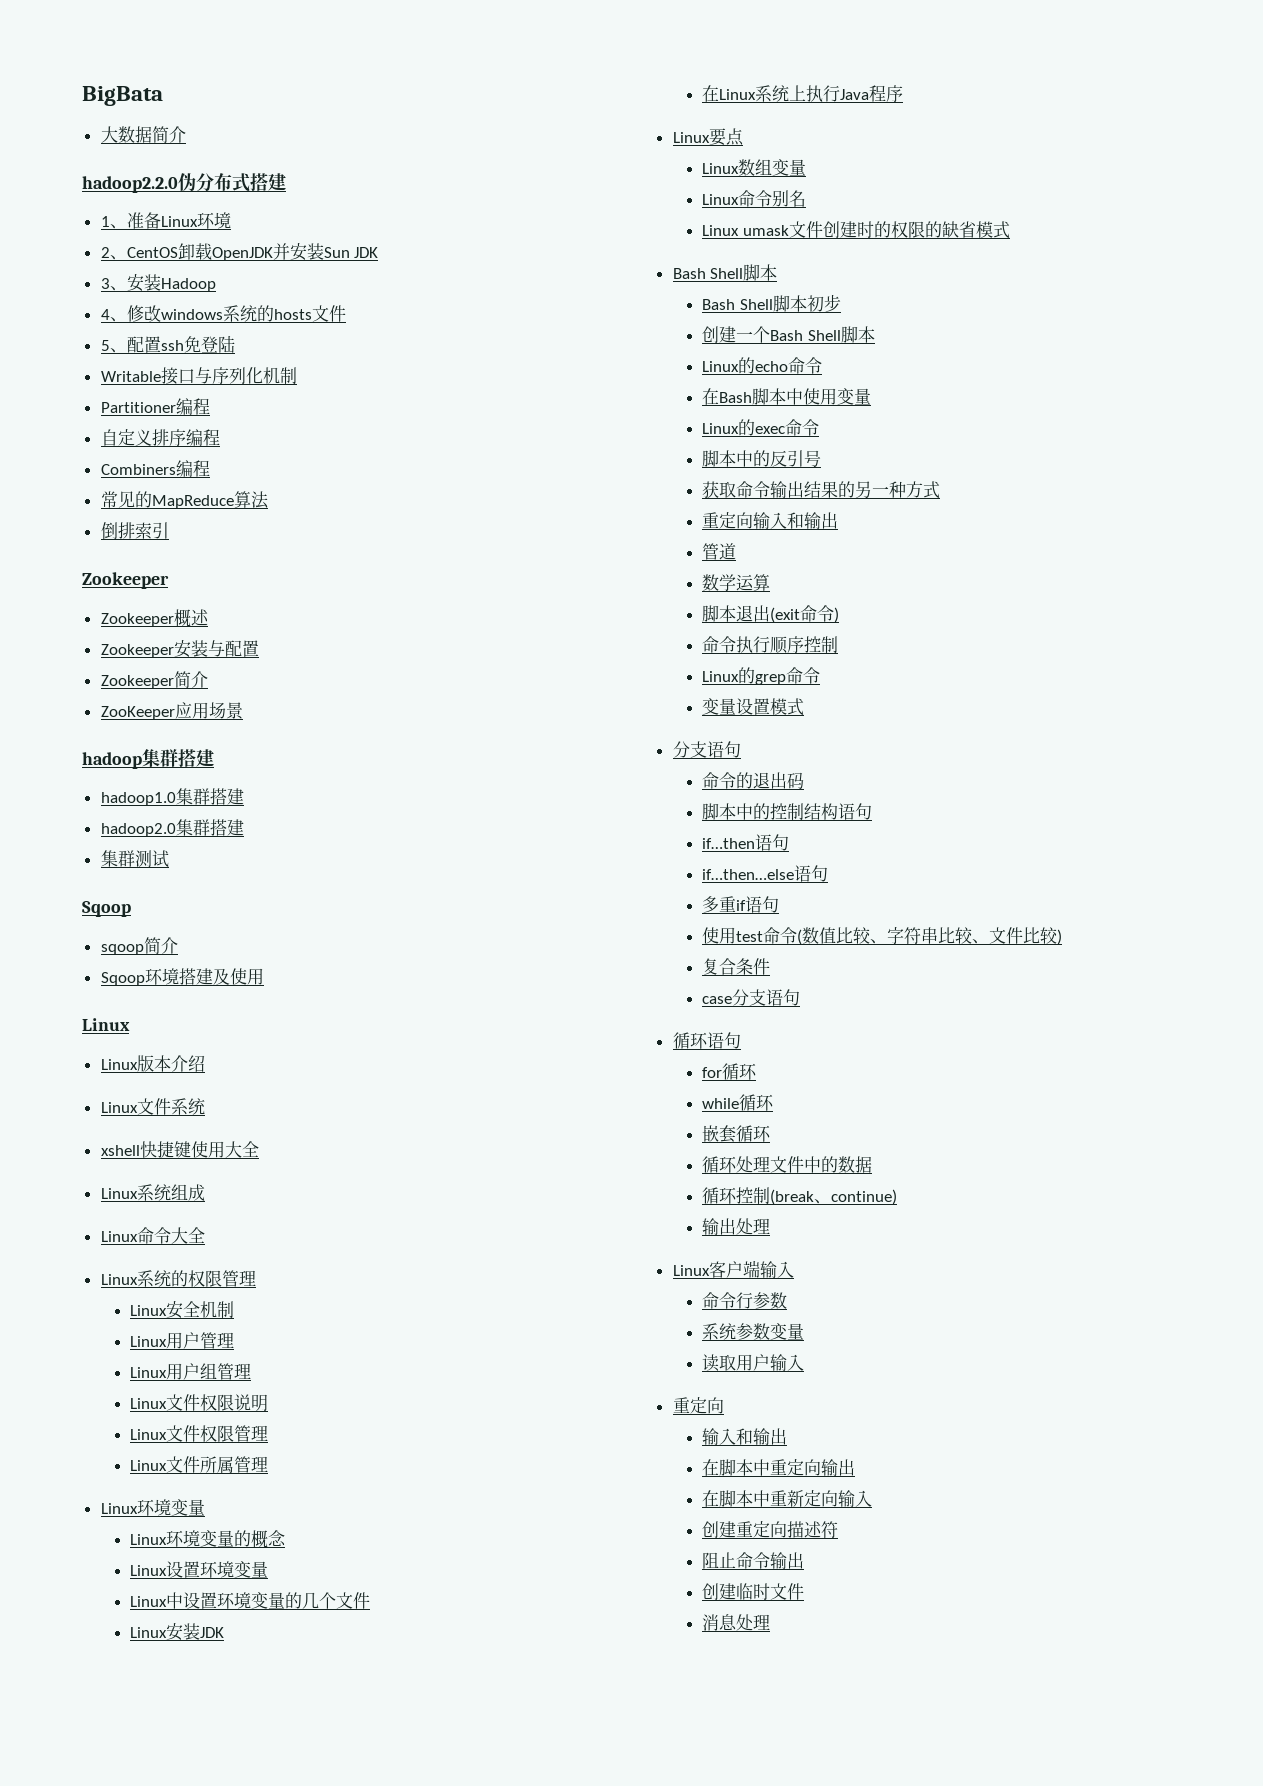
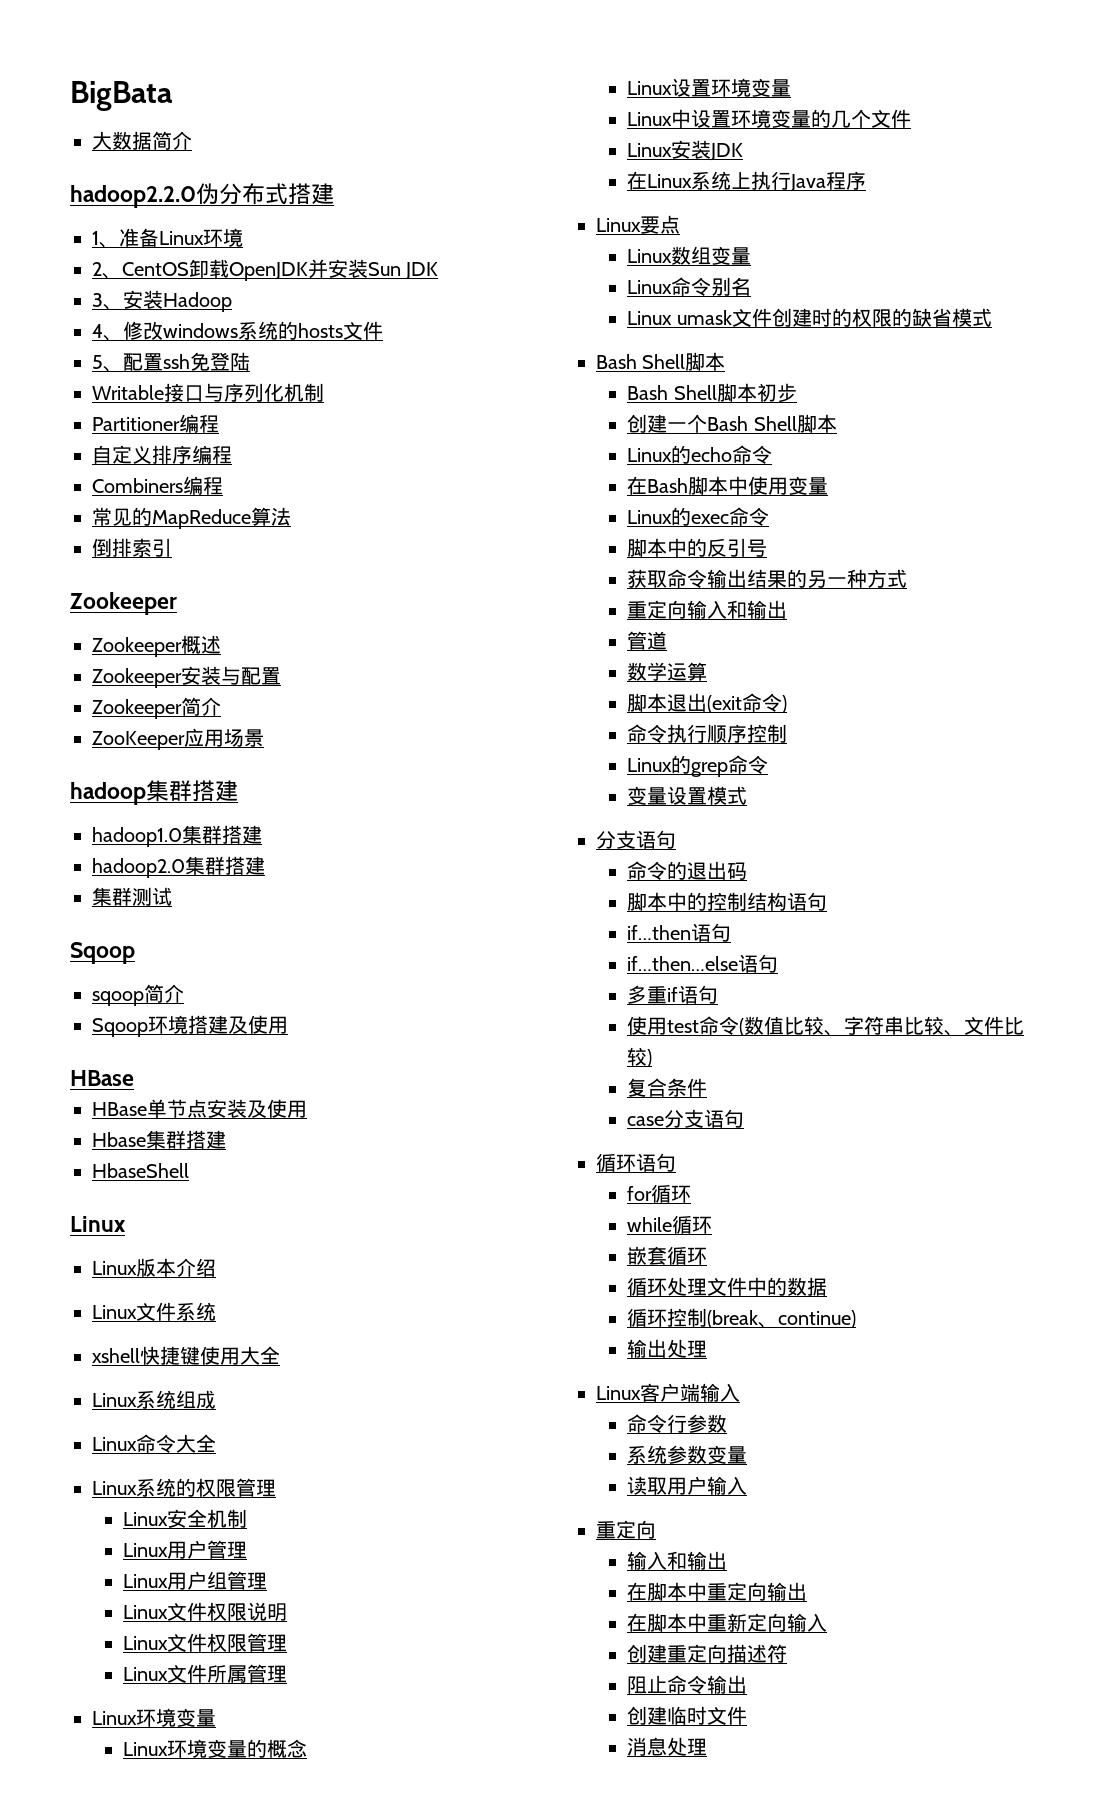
(264, 976) none -> [70,1070,134,1086] [92,1099,307,1118] [92,1130,226,1149] [92,1163,189,1178] // HBase // HBase单节点安装及使用 // Hbase集群搭建 // HbaseShell

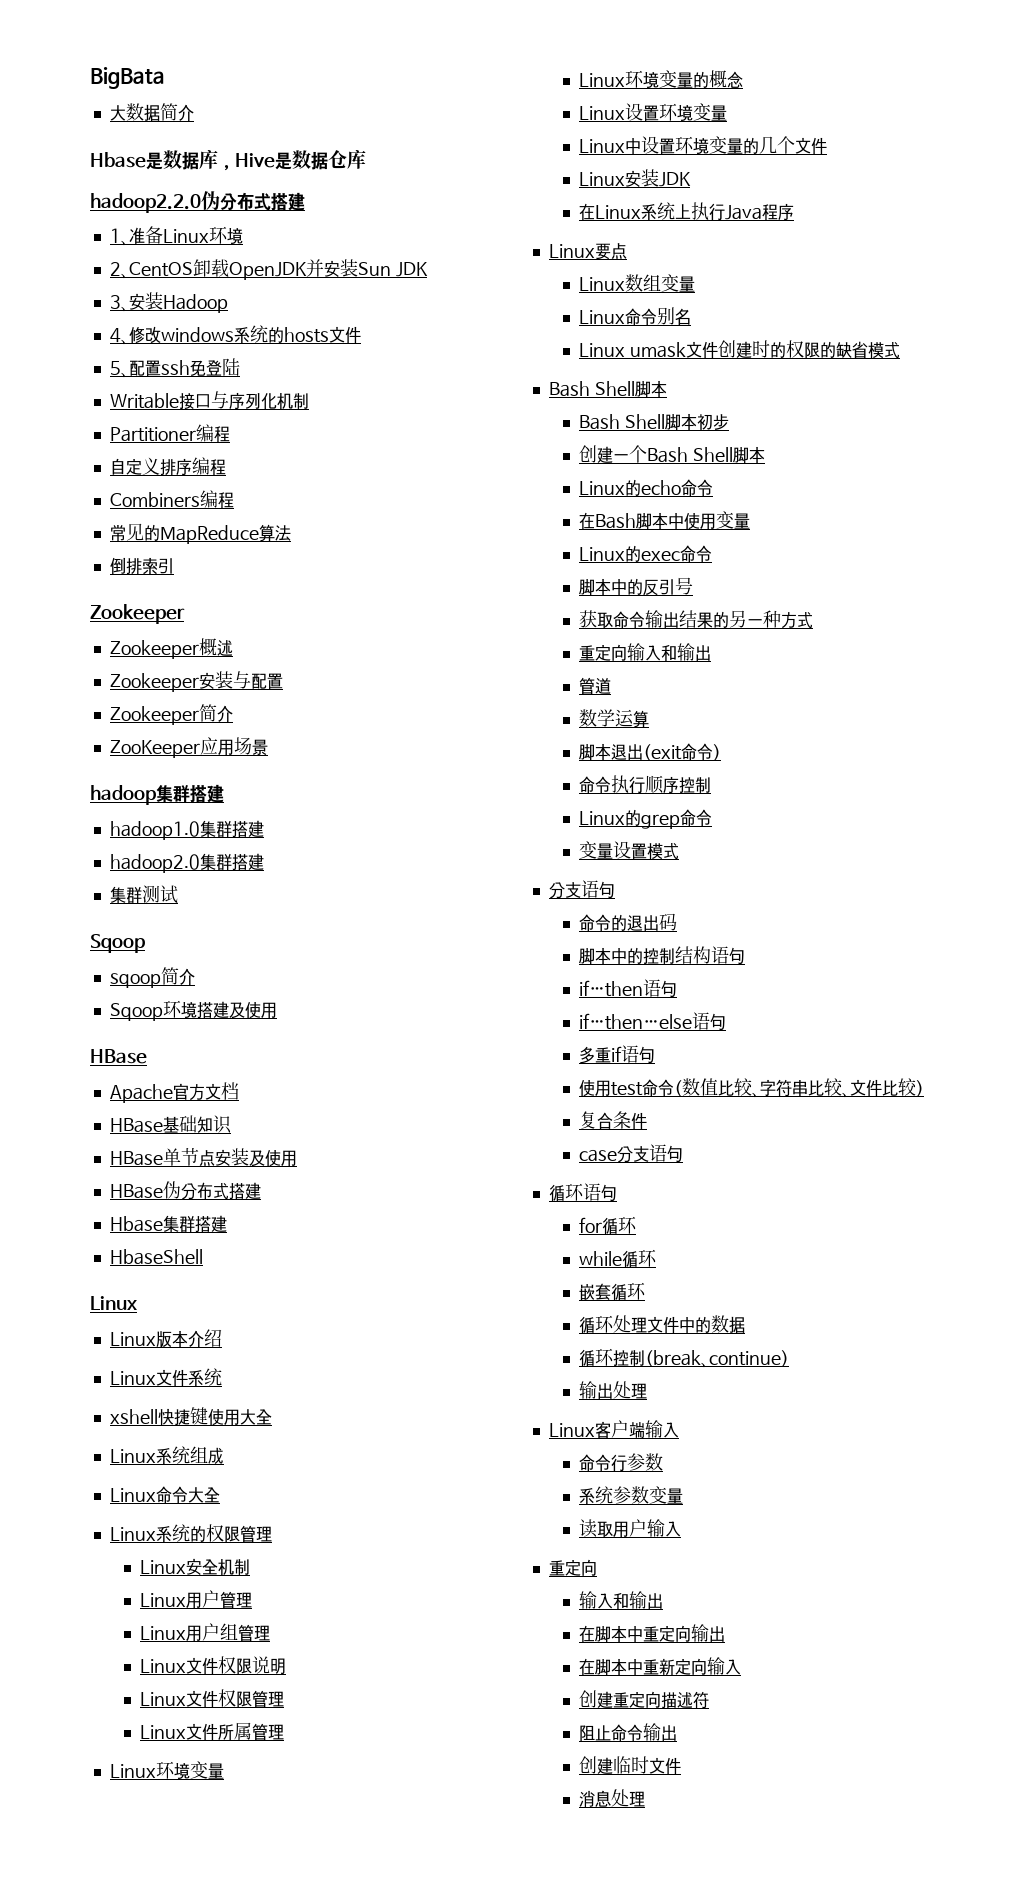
(192, 140) none -> [90,149,366,171] // Hbase是数据库，Hive是数据仓库
(134, 1078) none -> [109,1082,239,1103] [109,1115,232,1134] // Apache官方文档 // HBase基础知识
(307, 1109) none -> [109,1181,261,1200] // HBase伪分布式搭建

